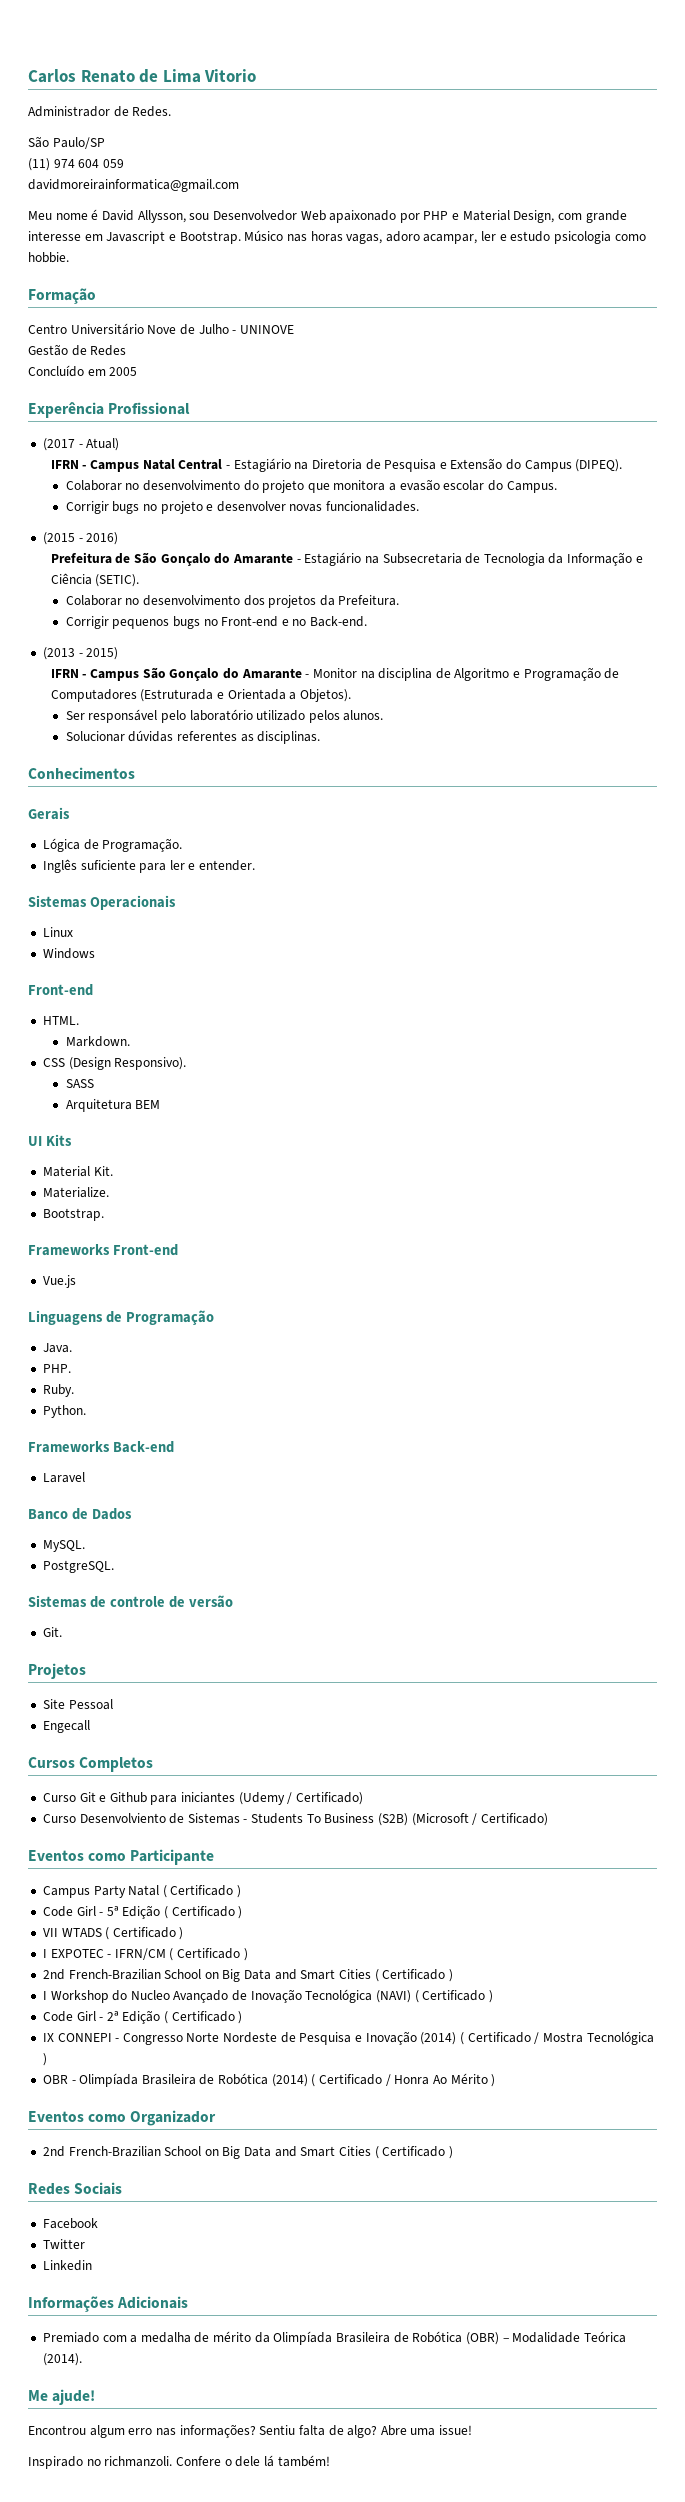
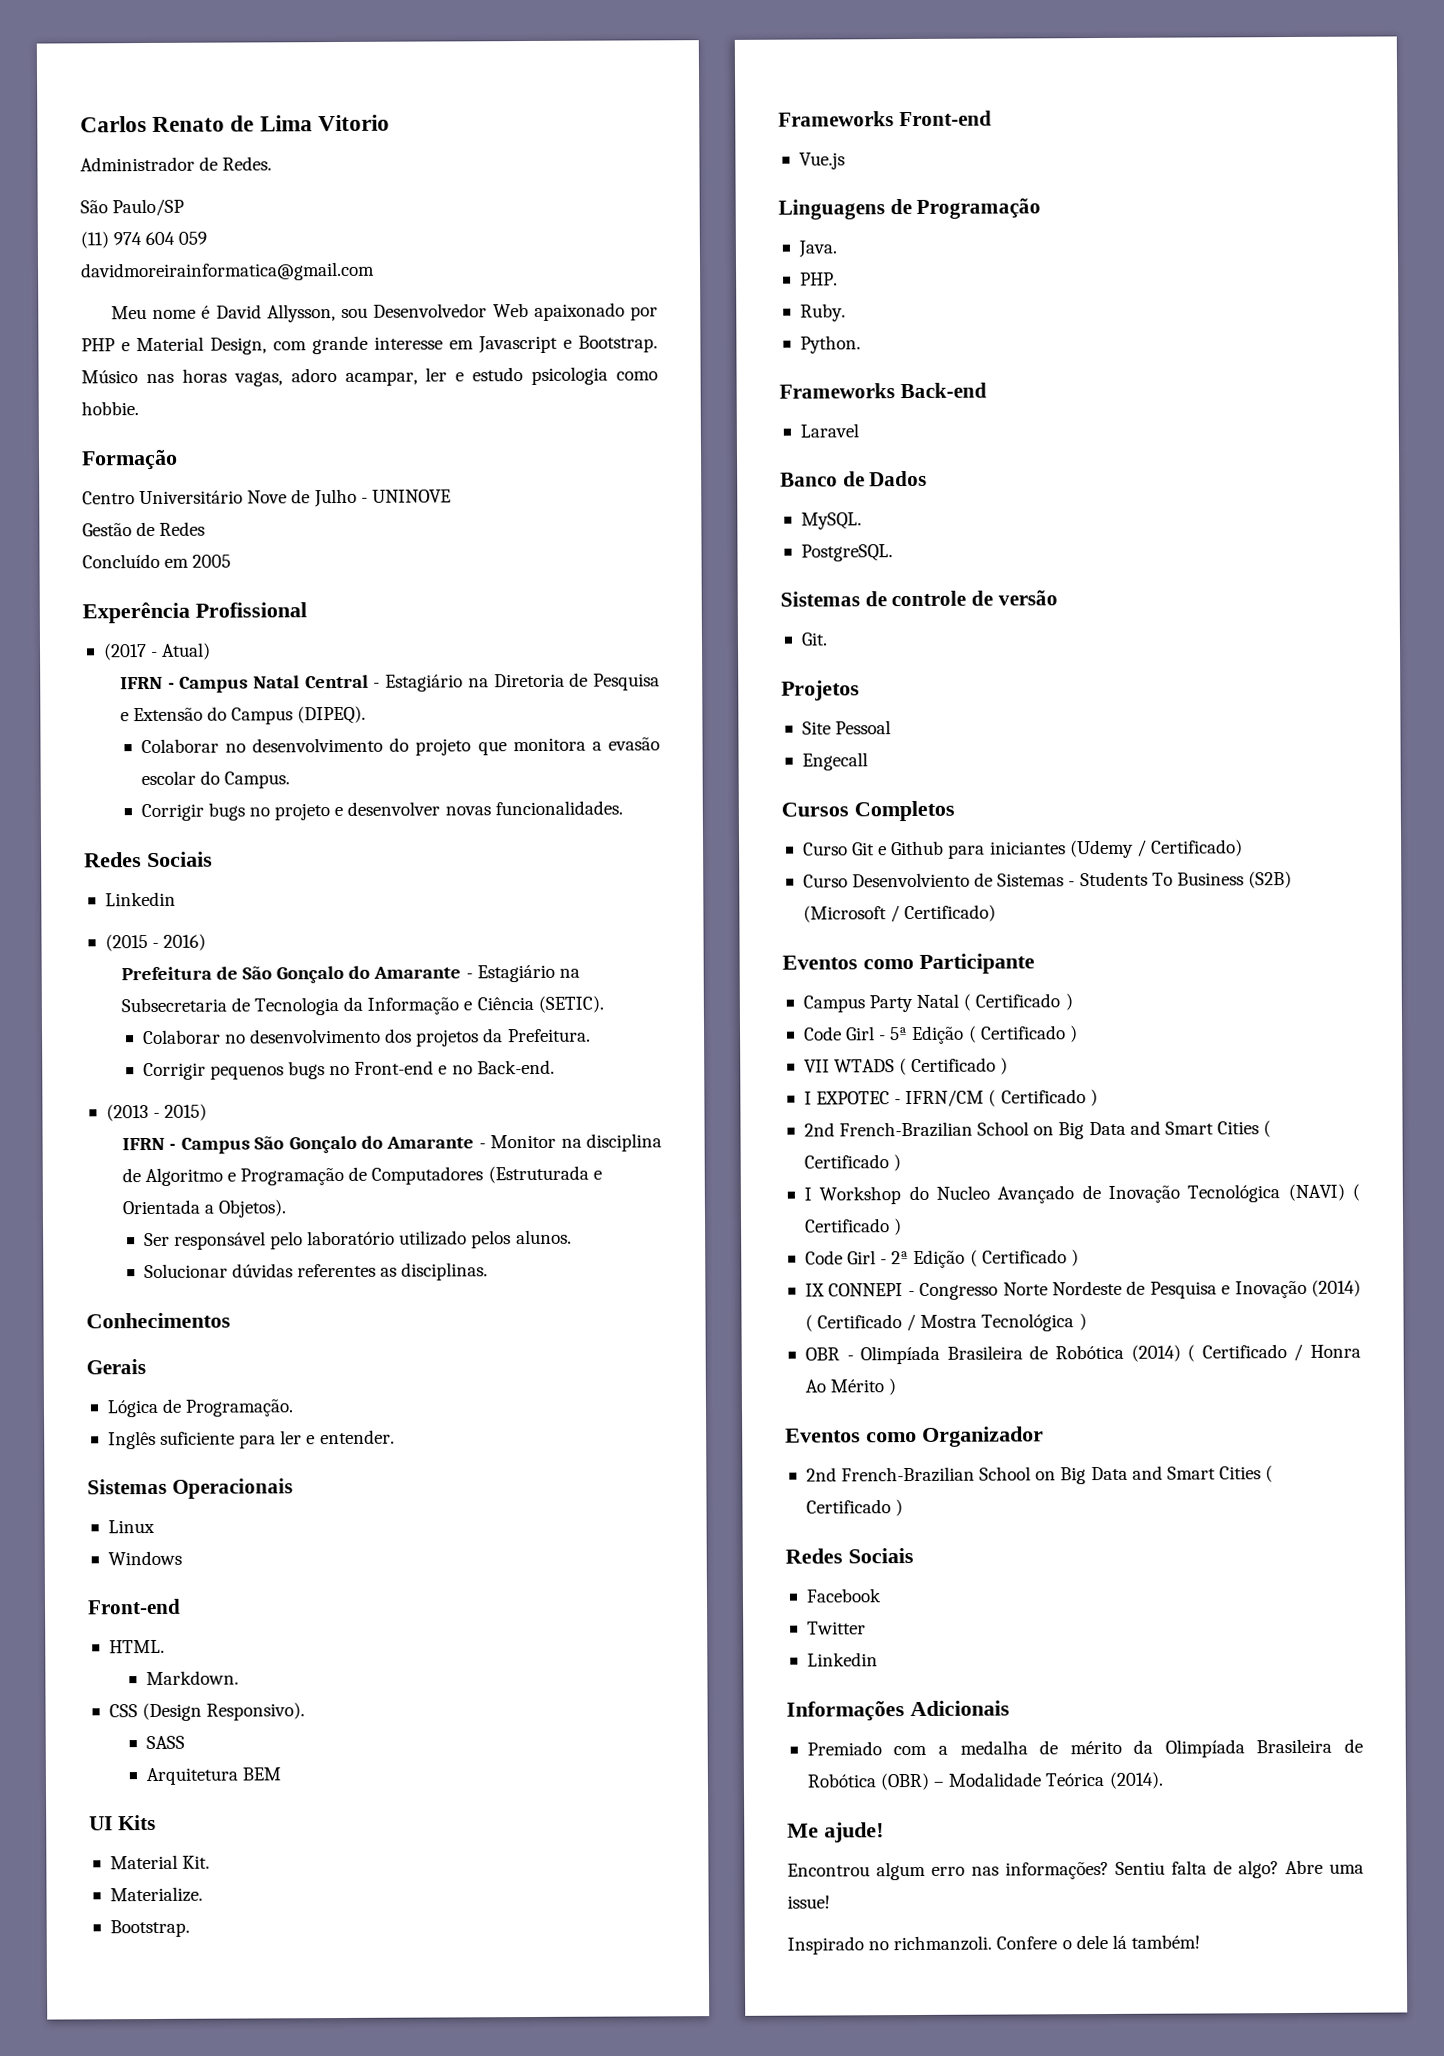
(420, 506) none -> [84,851,213,868] [104,891,176,907] // Redes Sociais // Linkedin

